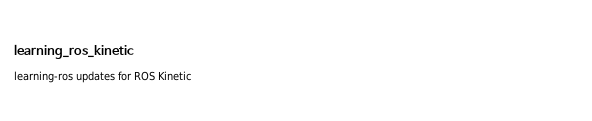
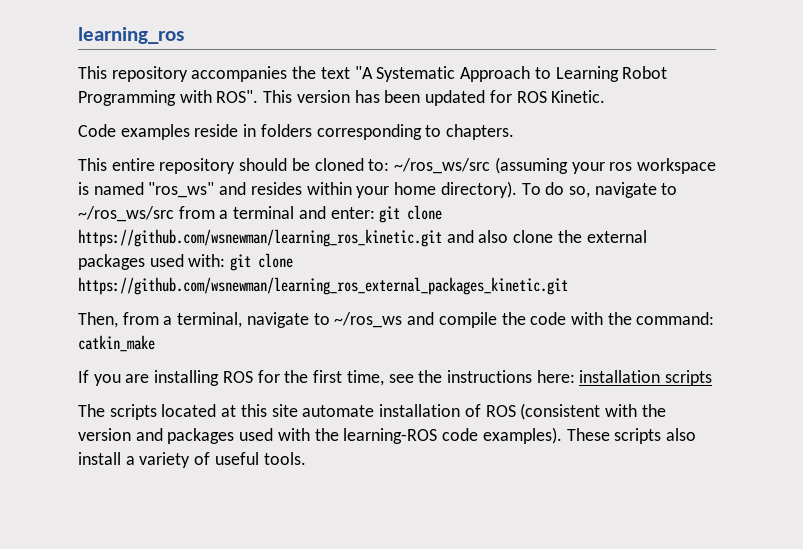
[14,44,134,59] [14,71,191,83] learning_ros_kinetic // learning-ros updates for ROS Kinetic -> [78,27,184,44] [78,66,668,82] [78,90,606,106] [78,124,515,140] [78,157,716,174] [78,181,678,198] [78,205,443,223] [78,229,647,247] [78,253,294,271] [78,277,568,295] [78,312,715,328] [78,335,155,352] [78,370,713,386] [78,403,666,420] [78,427,696,444] [78,452,306,468] learning_ros // This repository accompanies the text "A Systematic Approach to Learning Robot Programming with ROS". This version has been updated for ROS Kinetic. // Code examples reside in folders corresponding to chapters. // This entire repository should be cloned to: ~/ros_ws/src (assuming your ros workspace is named "ros_ws" and resides within your home directory). To do so, navigate to ~/ros_ws/src from a terminal and enter: git clone https://github.com/wsnewman/learning_ros_kinetic.git and also clone the external packages used with: git clone https://github.com/wsnewman/learning_ros_external_packages_kinetic.git // Then, from a terminal, navigate to ~/ros_ws and compile the code with the command: catkin_make // If you are installing ROS for the first time, see the instructions here: installation scripts // The scripts located at this site automate installation of ROS (consistent with the version and packages used with the learning-ROS code examples). These scripts also install a variety of useful tools.

